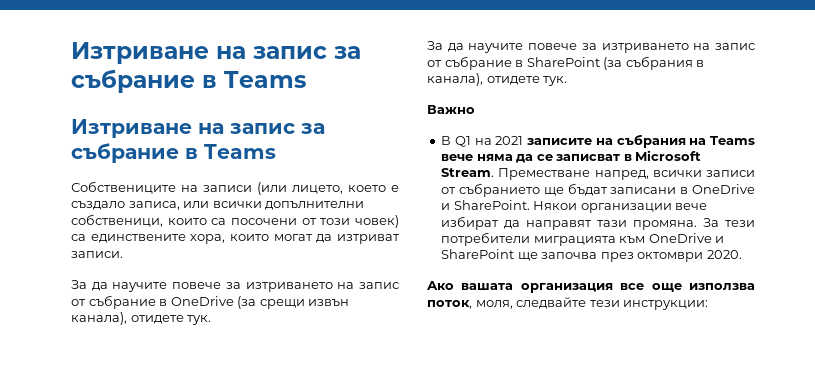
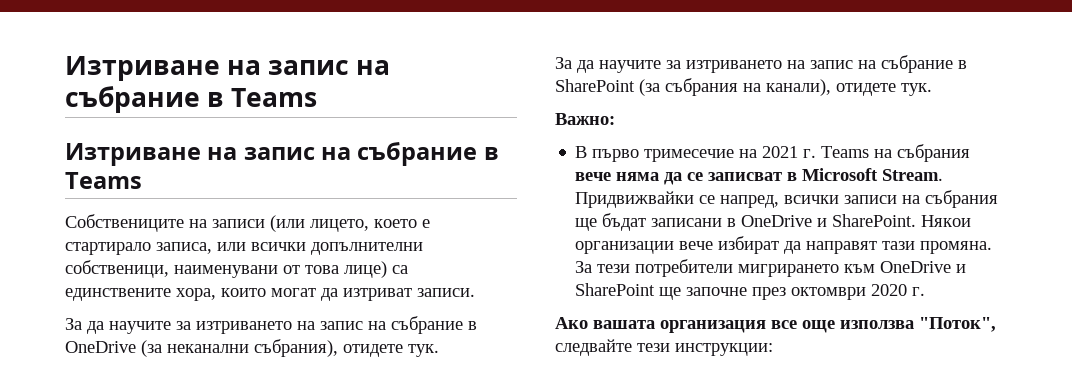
[71,42,361,64] Изтриване на запис за -> [65,56,391,81] Изтриване на запис на
[301,123,325,134] за -> [321,147,352,160] на
[71,201,125,210] създало -> [65,242,151,255] стартирало
[167,215,399,228] които са посочени от този човек) -> [174,261,387,278] наименувани от това лице)
[172,282,399,292] [71,299,86,306] повече за изтриването на запис от -> [176,321,386,334] за изтриването на запис на
[259,299,350,309] [71,312,127,325] срещи извън канала), -> [167,339,338,357] неканални събрания),
[528,43,755,53] [427,60,442,67] повече за изтриването на запис от -> [666,60,876,73] за изтриването на запис на
[696,60,705,67] [427,73,568,86] [427,105,475,114] в канала), отидете тук. // Важно -> [743,79,932,96] [555,113,615,125] на канали), отидете тук. // Важно:
[455,134,755,148] Q1 на 2021 записите на събрания на Teams -> [592,144,971,162] първо тримесечие на 2021 г. Teams на събрания
[498,168,591,180] Преместване -> [575,191,716,208] Придвижвайки се
[441,183,541,197] от събранието -> [902,190,999,208] на събрания
[533,236,616,246] миграцията -> [738,264,840,277] мигрирането
[541,252,598,259] започва -> [686,287,748,296] започне
[706,250,742,259] 2020. -> [871,284,926,296] 2020 г.
[427,300,513,309] поток, моля, -> [919,317,996,332] "Поток",

